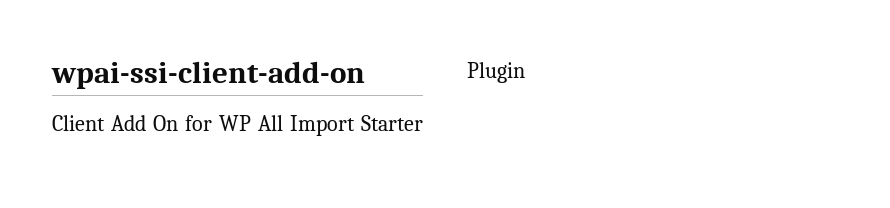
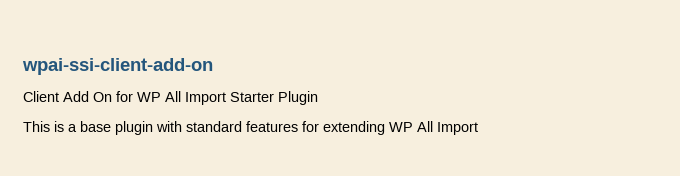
(525, 72) none -> [23,121,478,135] // This is a base plugin with standard features for extending WP All Import

